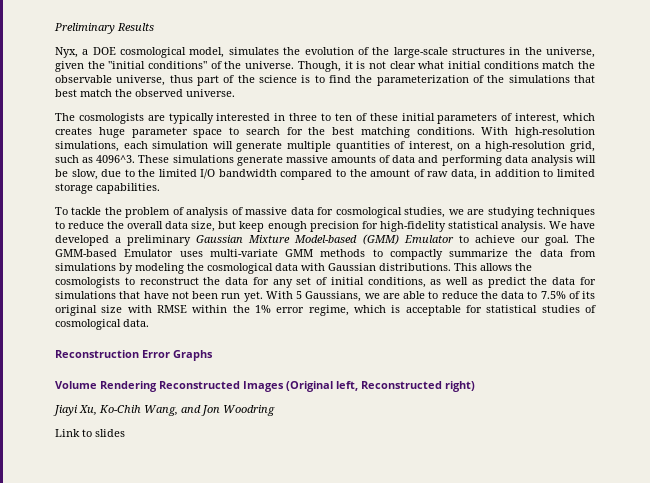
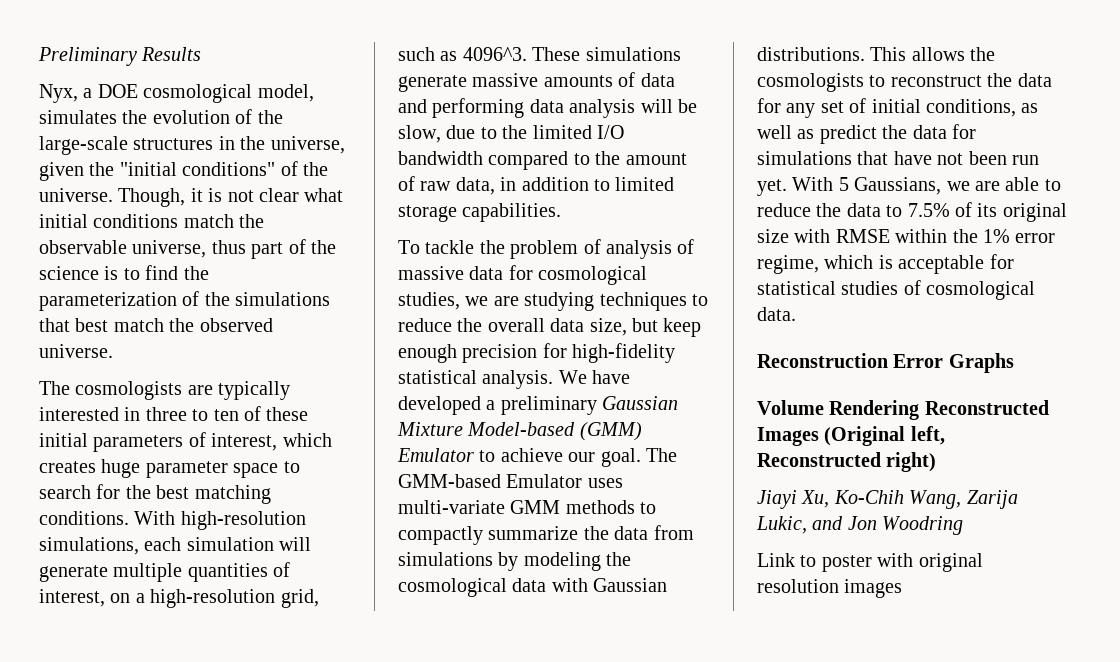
(178, 410) none -> [966,490,1018,509] [756,516,807,534] Zarija Lukic,
[95,429,125,437] slides -> [821,553,983,572] [757,579,903,598] poster with original resolution images

